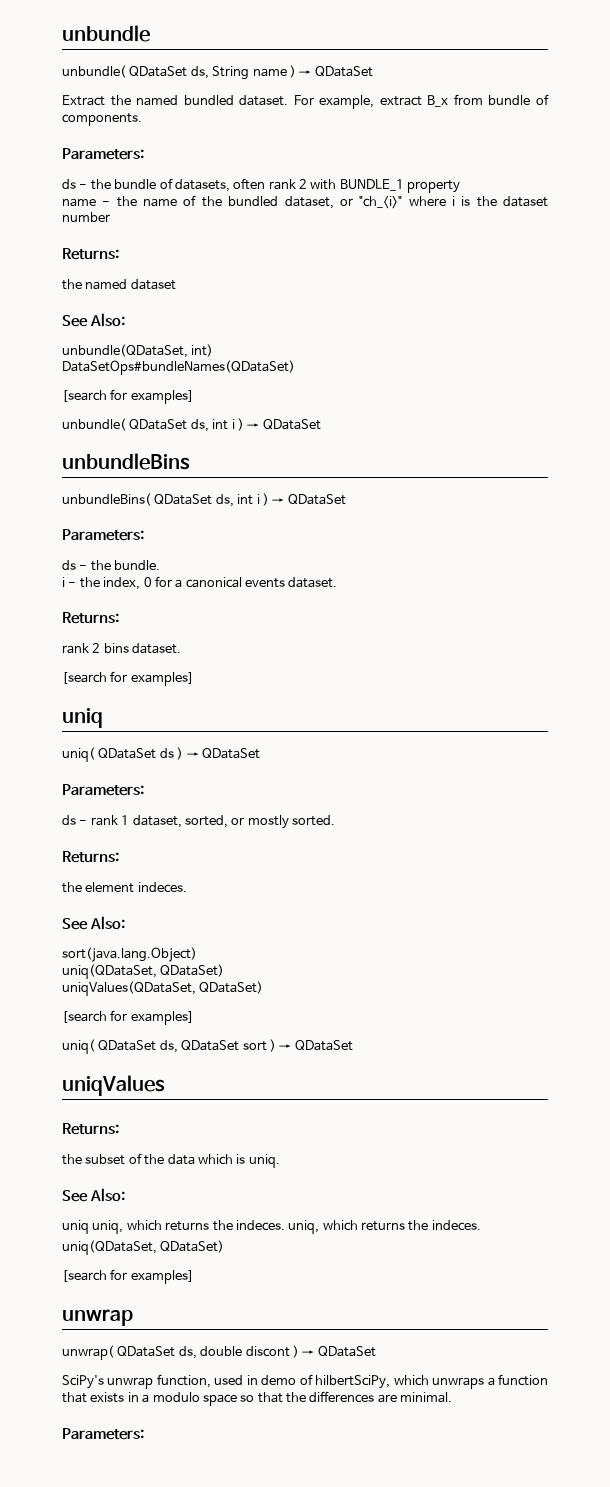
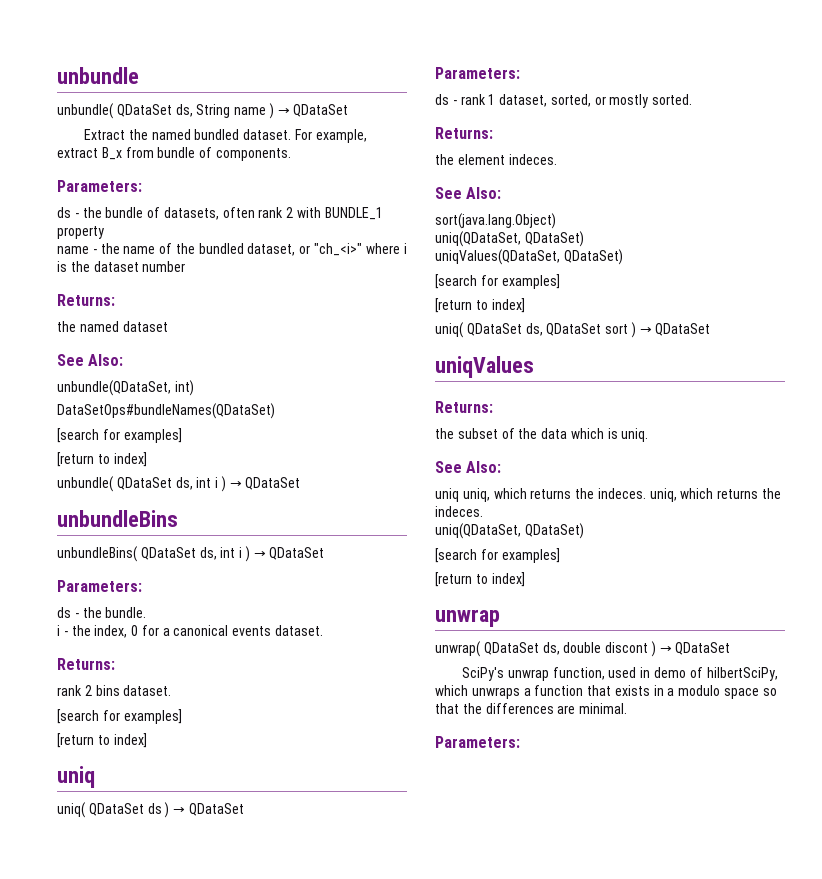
(194, 397) none -> [57,452,147,467] // [return to index]
(194, 679) none -> [57,733,147,748] // [return to index]
(194, 1018) none -> [435,298,525,313] // [return to index]
(194, 1277) none -> [435,572,525,587] // [return to index]

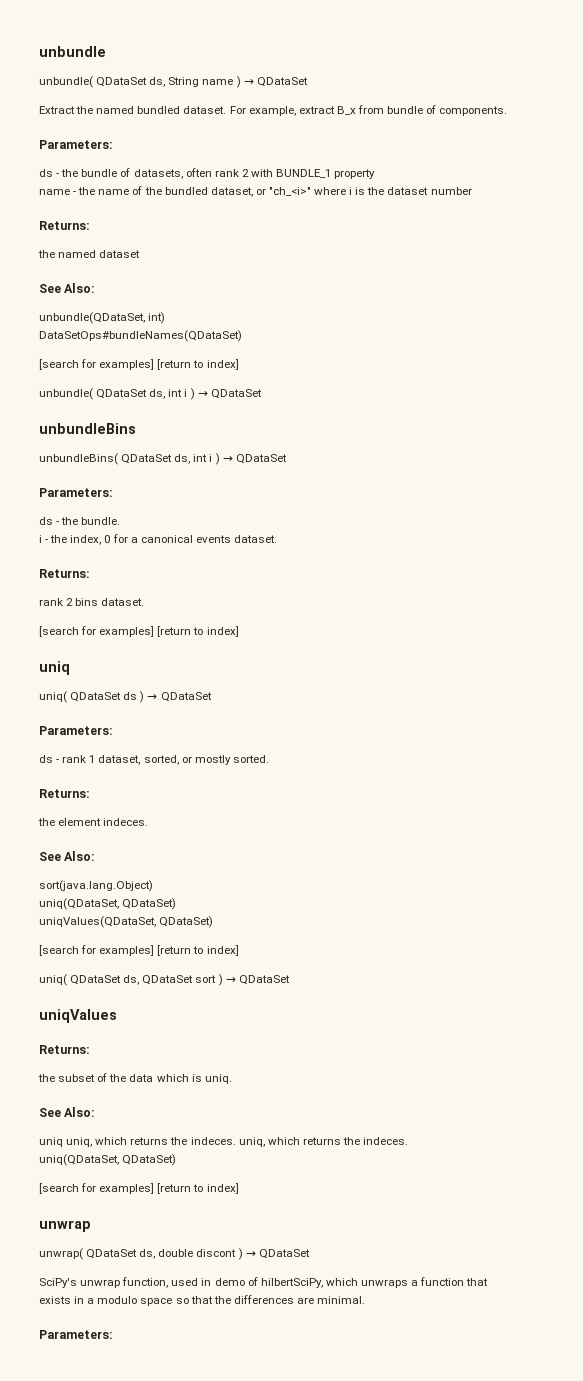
(182, 435) // -> (155, 364) none
(182, 716) // -> (155, 631) none
(560, 281) // -> (155, 950) none
(560, 555) // -> (155, 1188) none

